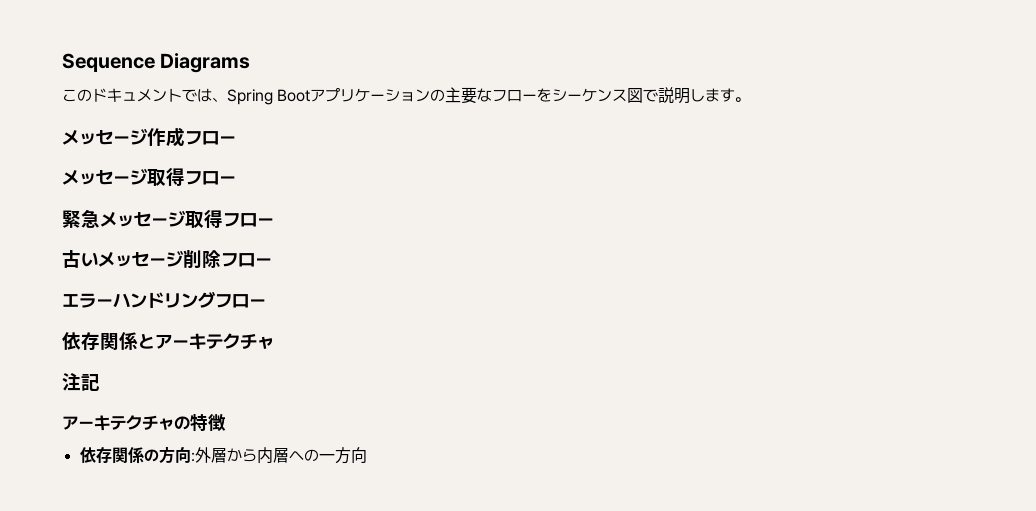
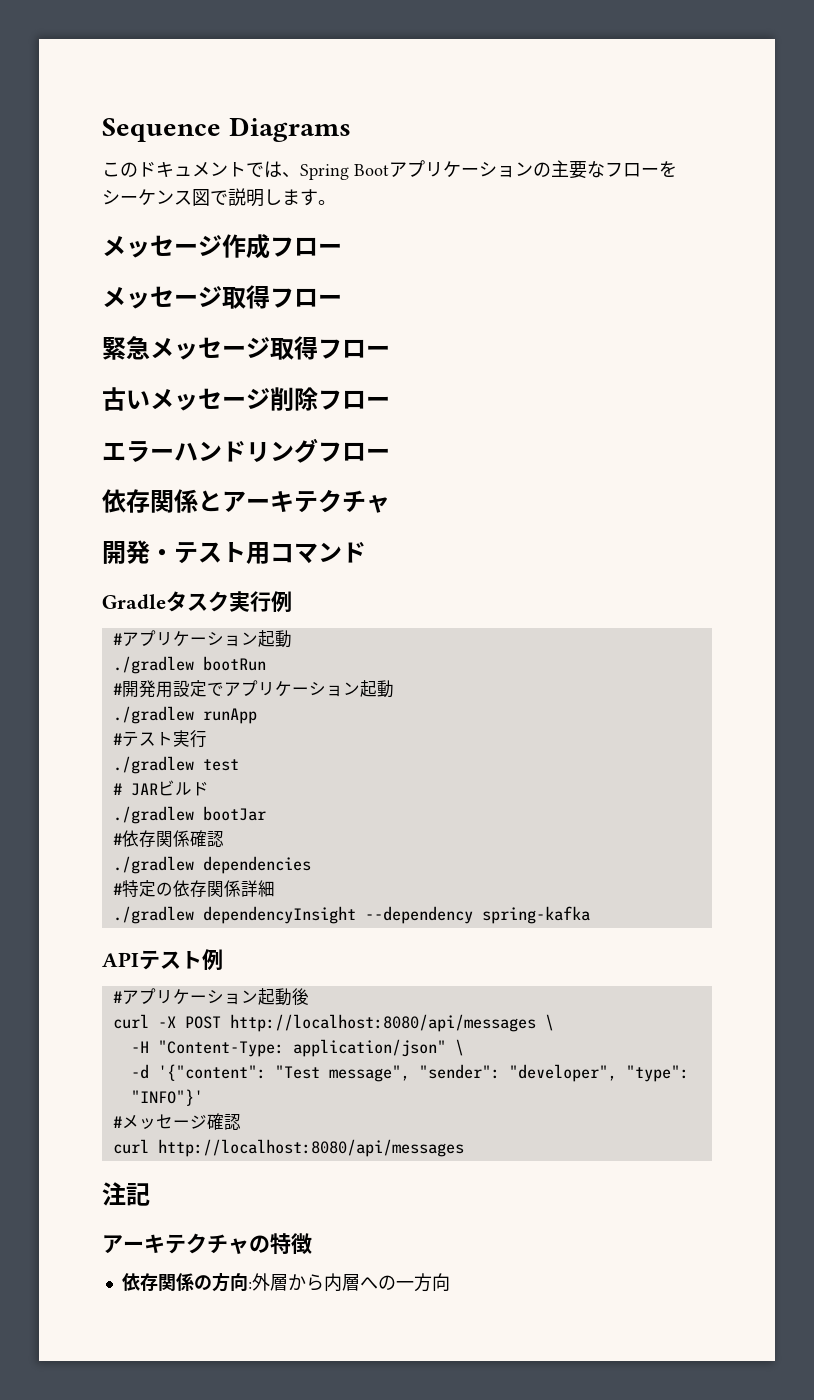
(274, 342) none -> [102,540,366,564] [102,591,292,612] [112,630,292,648] [112,656,266,674] [112,680,394,698] [112,706,257,724] [112,730,207,748] [112,756,239,774] [112,780,209,796] [112,806,266,824] [112,830,224,847] [112,856,311,874] [112,880,275,897] [112,906,590,924] [102,949,223,970] [112,988,309,1006] [112,1014,554,1032] [130,1039,464,1057] [130,1064,689,1082] [130,1089,203,1106] [112,1113,241,1130] [112,1139,464,1157] // 開発・テスト用コマンド // Gradleタスク実行例 // #アプリケーション起動 // ./gradlew bootRun // #開発用設定でアプリケーション起動 // ./gradlew runApp // #テスト実行 // ./gradlew test // # JARビルド // ./gradlew bootJar // #依存関係確認 // ./gradlew dependencies // #特定の依存関係詳細 // ./gradlew dependencyInsight --dependency spring-kafka // APIテスト例 // #アプリケーション起動後 // curl -X POST http://localhost:8080/api/messages \ // -H "Content-Type: application/json" \ // -d '{"content": "Test message", "sender": "developer", "type": "INFO"}' // #メッセージ確認 // curl http://localhost:8080/api/messages

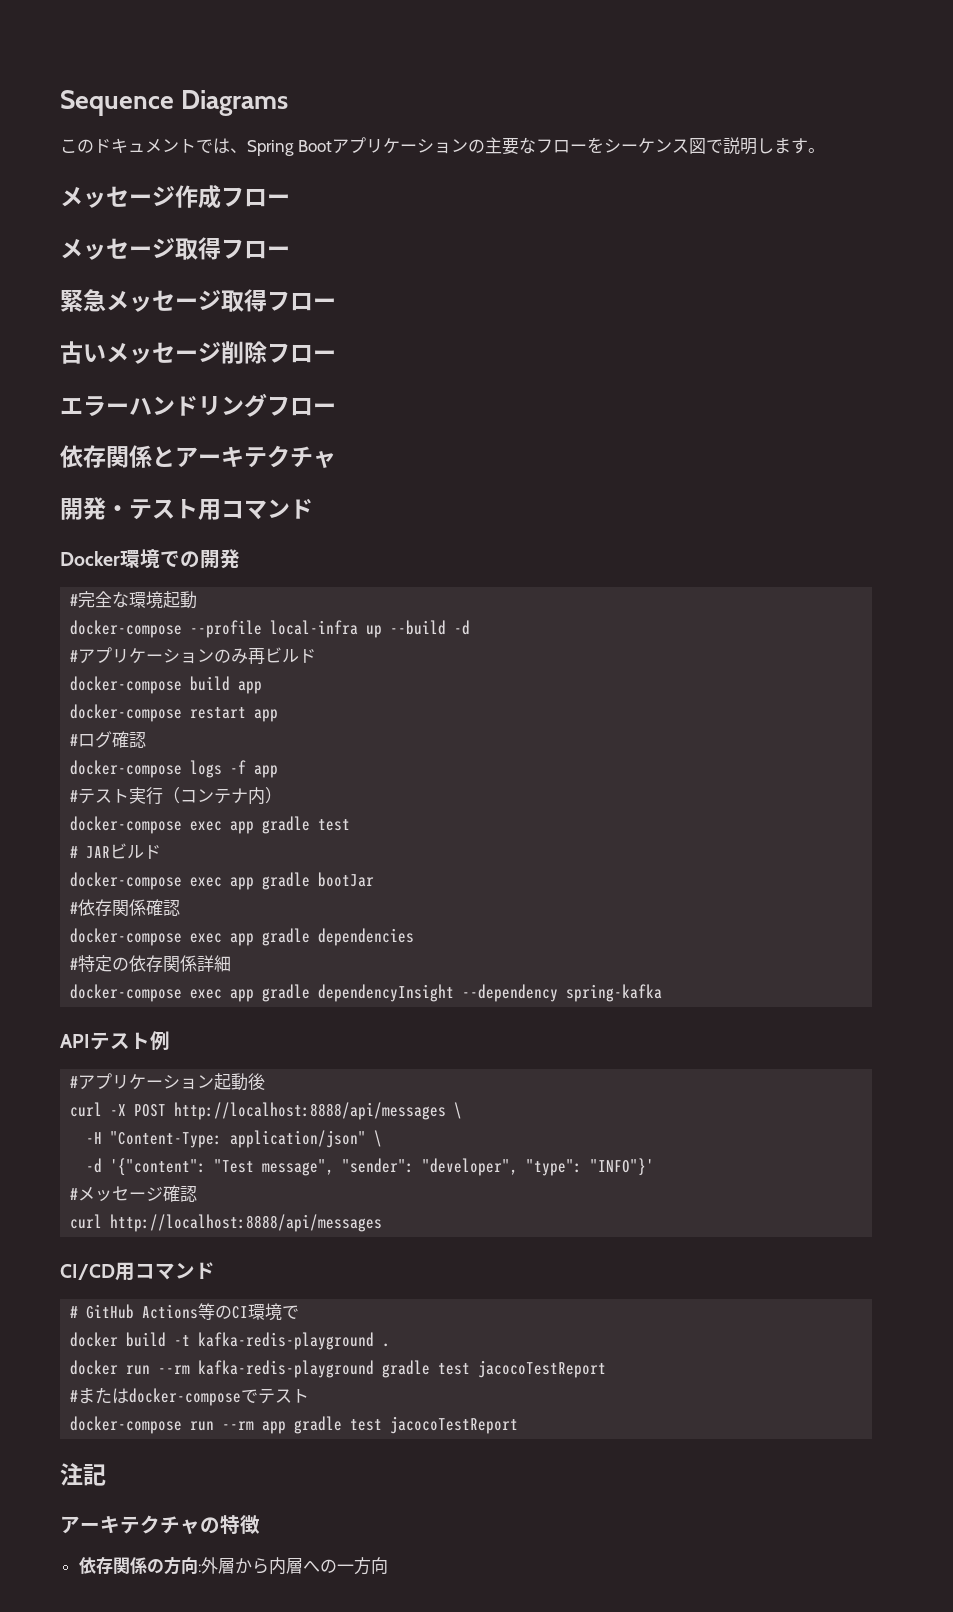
[102,591,292,612] [112,630,292,648] [112,656,266,674] [112,680,394,698] [112,706,257,724] [112,730,207,748] [112,756,194,774] Gradleタスク実行例 // #アプリケーション起動 // ./gradlew bootRun // #開発用設定でアプリケーション起動 // ./gradlew runApp // #テスト実行 // ./gradlew -> [60,549,240,569] [70,591,198,609] [70,620,471,638] [70,647,317,665] [70,676,263,694] [70,704,279,722] [70,731,147,748] [70,760,279,778] [70,787,283,805] [70,816,311,834] Docker環境での開発 // #完全な環境起動 // docker-compose --profile local-infra up --build -d // #アプリケーションのみ再ビルド // docker-compose build app // docker-compose restart app // #ログ確認 // docker-compose logs -f app // #テスト実行（コンテナ内） // docker-compose exec app gradle
[112,806,194,824] ./gradlew -> [70,872,311,890] docker-compose exec app gradle
[112,856,194,874] ./gradlew -> [70,928,311,946] docker-compose exec app gradle
[112,906,194,924] ./gradlew -> [70,984,311,1002] docker-compose exec app gradle
[229,1014,536,1032] http://localhost:8080/api/messages -> [174,1102,447,1120] http://localhost:8888/api/messages
[157,1139,464,1157] http://localhost:8080/api/messages -> [110,1214,383,1232] [60,1262,215,1281] [70,1303,300,1321] [70,1332,391,1350] [70,1360,607,1378] [70,1387,310,1406] [70,1416,519,1434] http://localhost:8888/api/messages // CI/CD用コマンド // # GitHub Actions等のCI環境で // docker build -t kafka-redis-playground . // docker run --rm kafka-redis-playground gradle test jacocoTestReport // #またはdocker-composeでテスト // docker-compose run --rm app gradle test jacocoTestReport

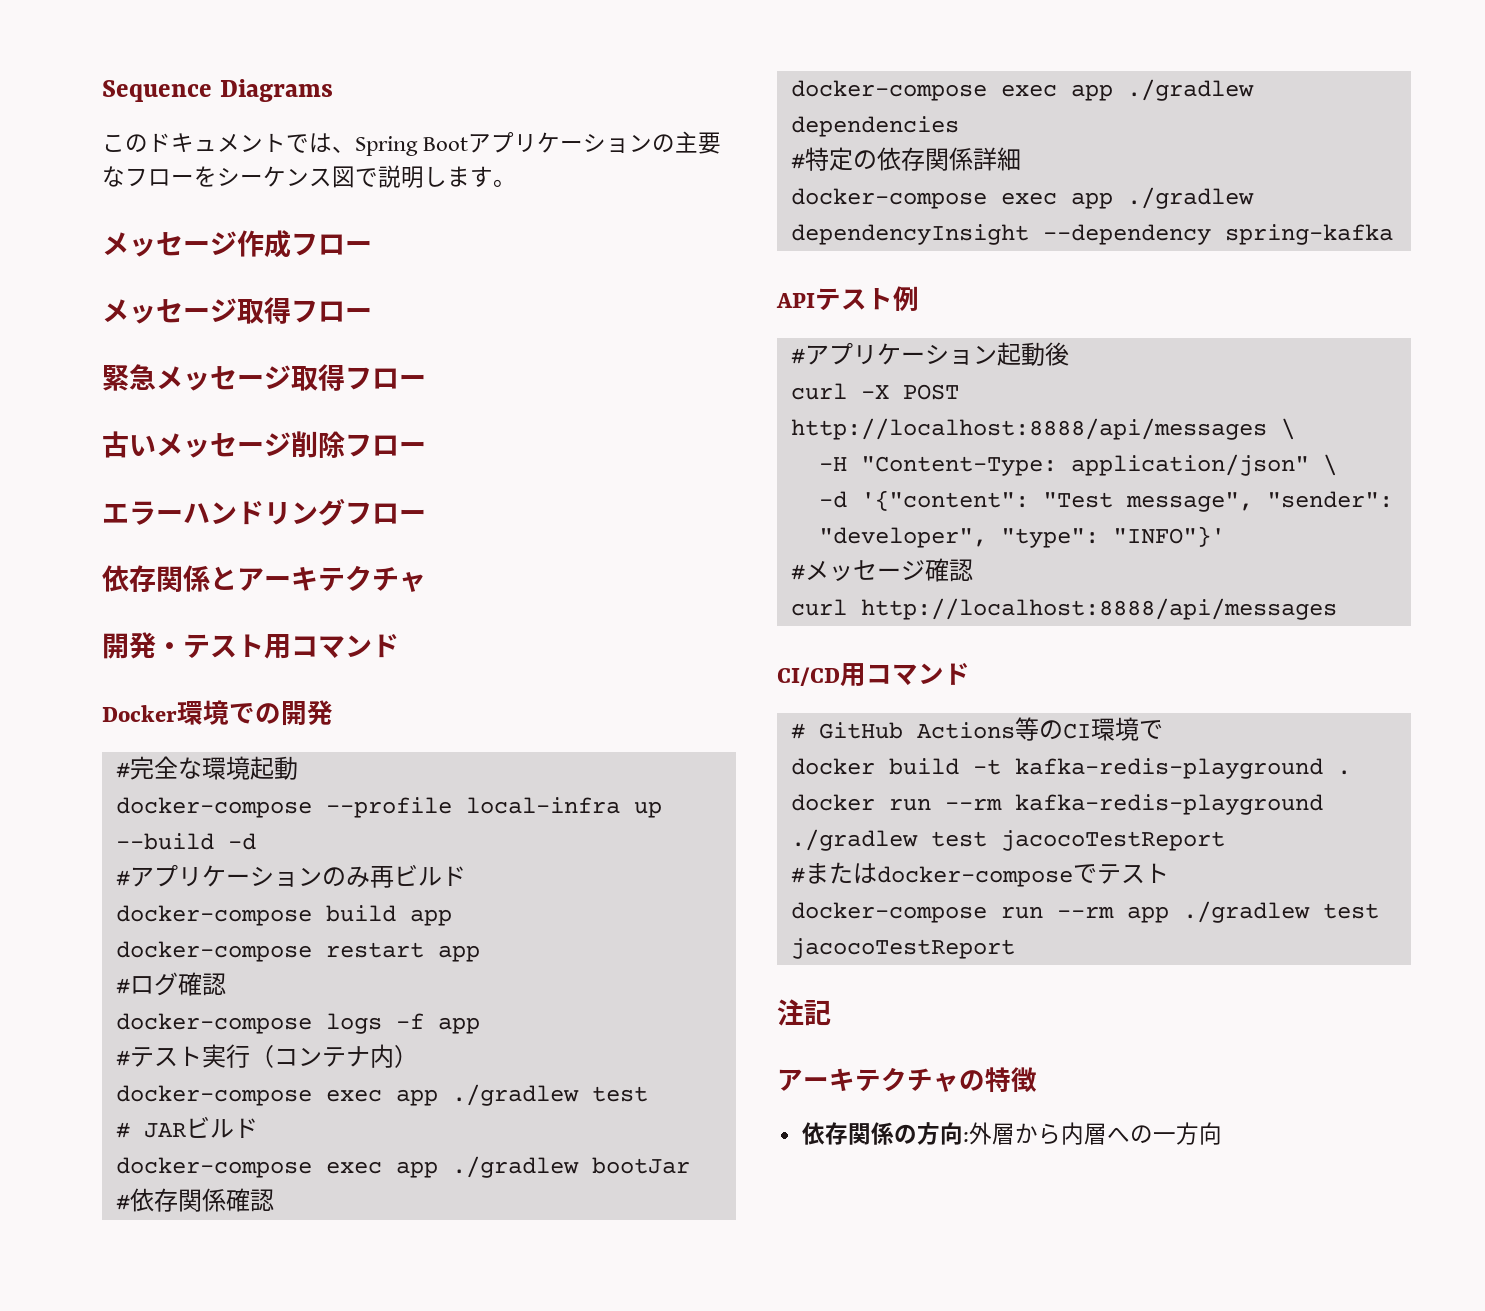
[262,816,311,834] gradle -> [451,1084,579,1106] ./gradlew
[262,872,311,890] gradle -> [451,1156,579,1178] ./gradlew
[262,928,311,946] gradle -> [1126,79,1254,101] ./gradlew
[262,984,311,1002] gradle -> [1126,187,1254,209] ./gradlew
[382,1360,431,1378] gradle -> [790,829,918,851] ./gradlew
[294,1416,343,1434] gradle -> [1182,901,1310,923] ./gradlew

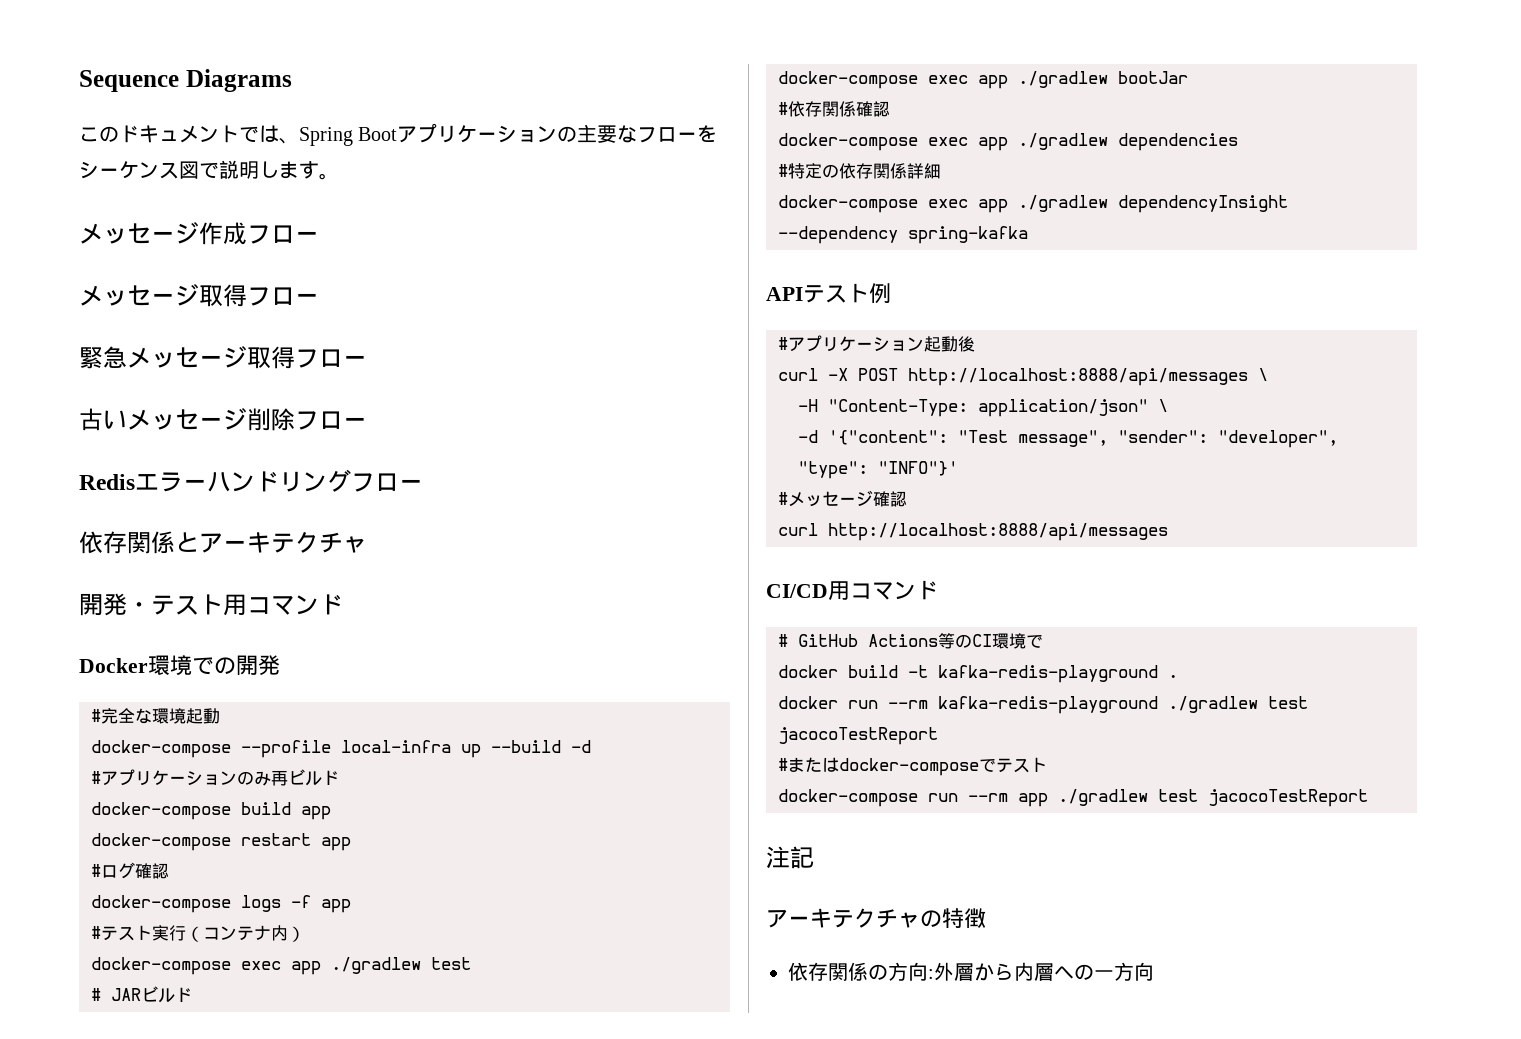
(426, 448) none -> [79,474,135,490] Redis

